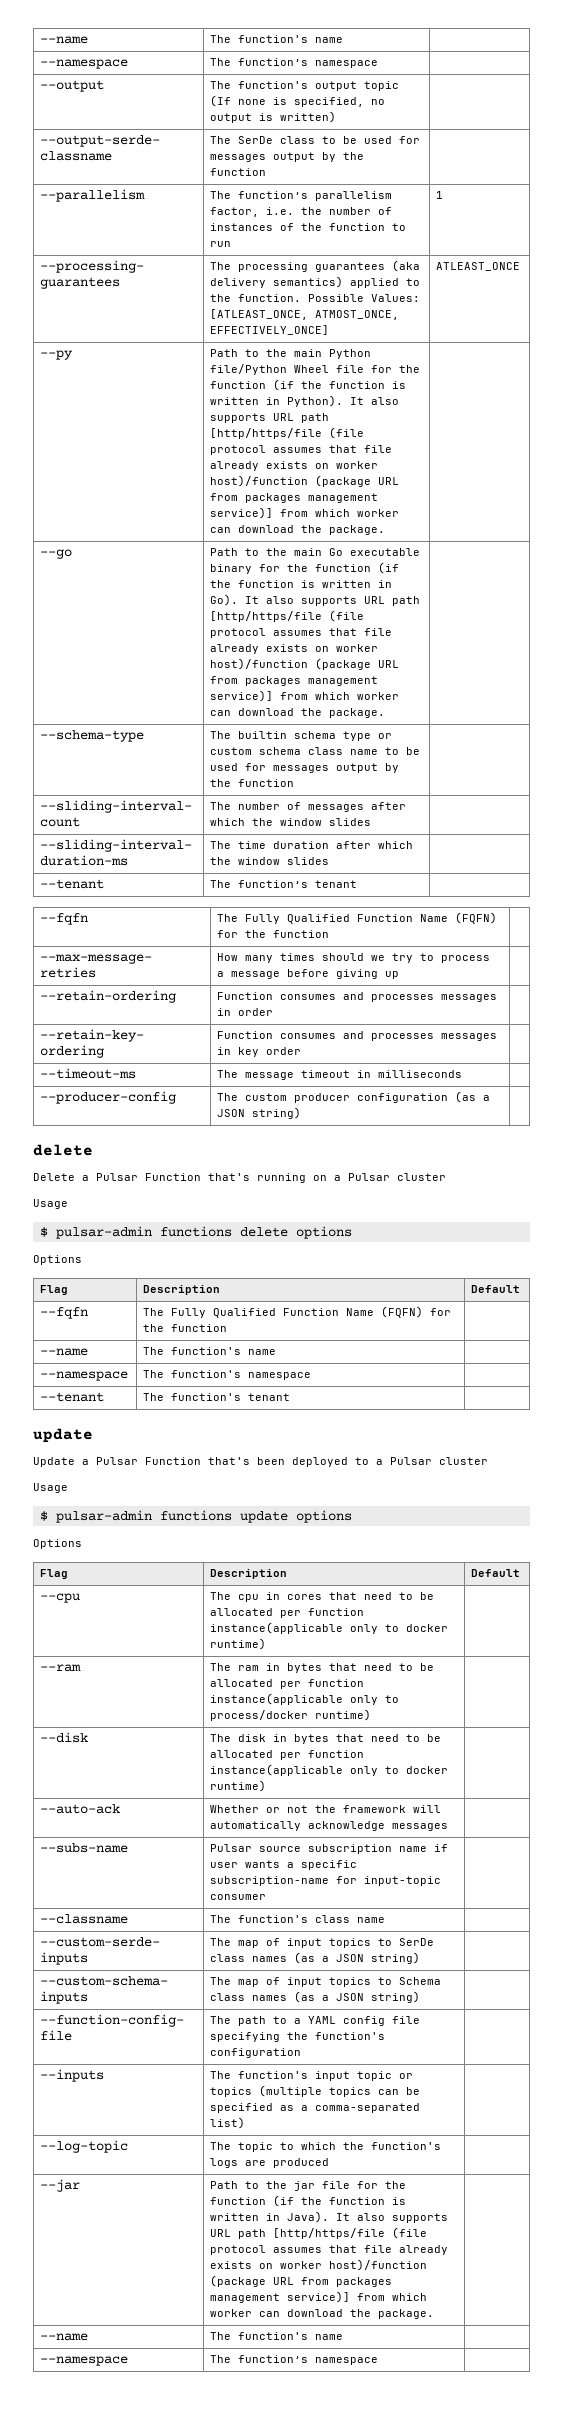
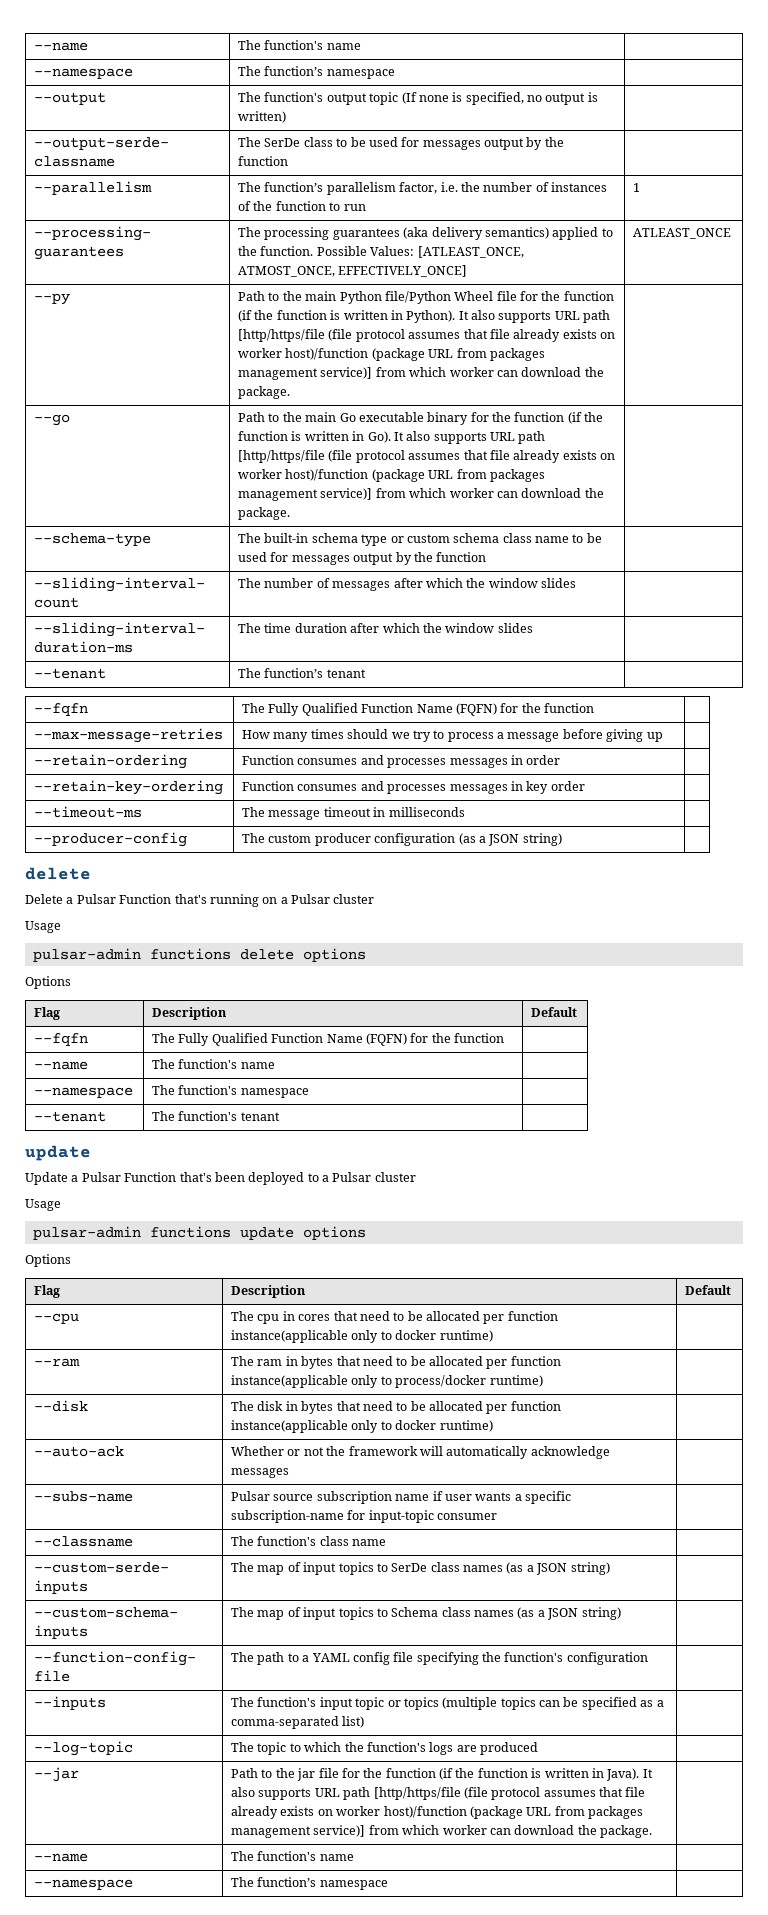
[238,731,288,739] builtin -> [264,533,309,543] built-in
[39,1227,48,1237] $ -> (61, 927) none
[39,1511,48,1521] $ -> (61, 1205) none

